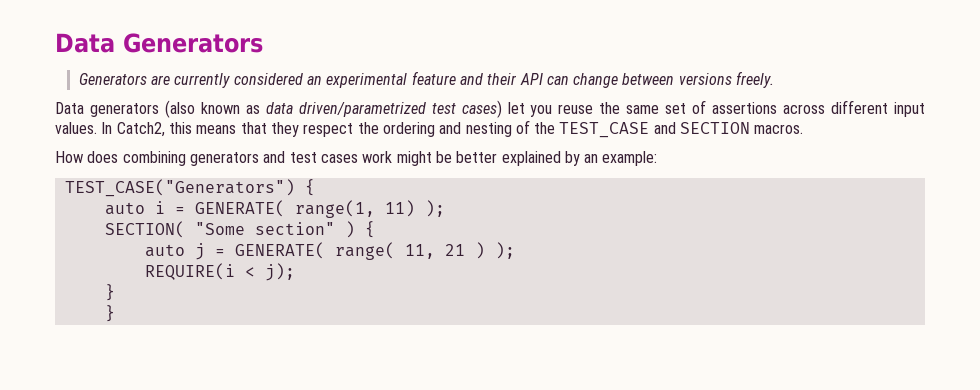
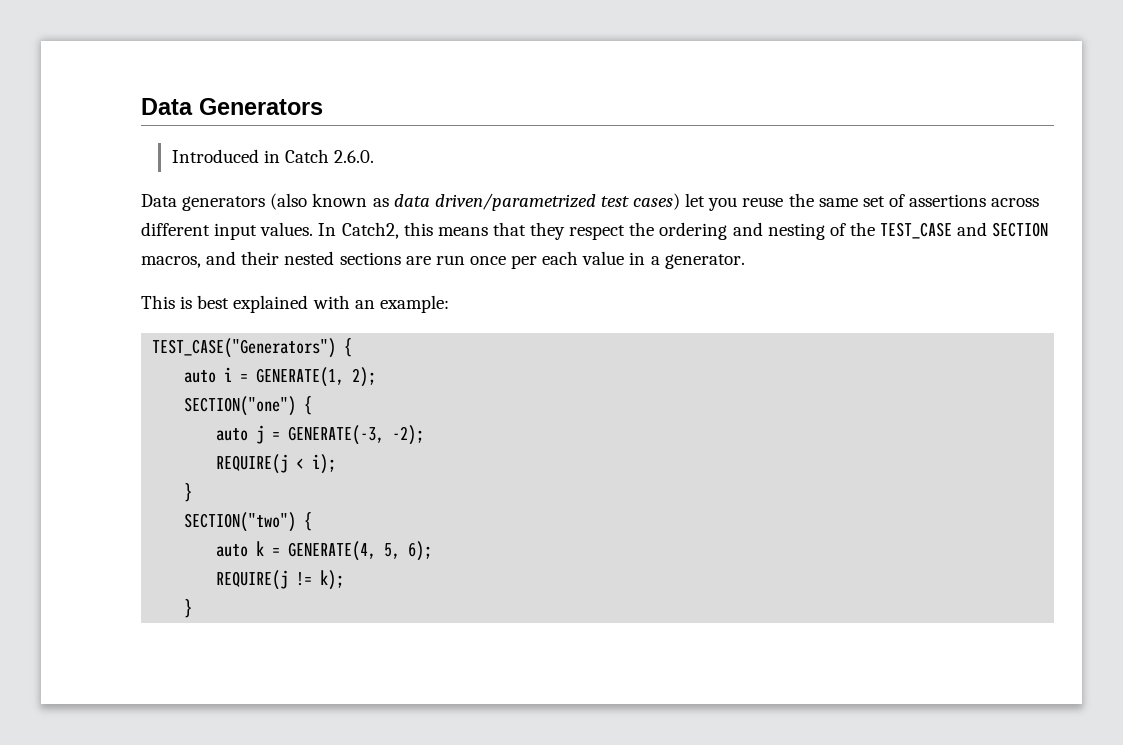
[78,71,775,88] Generators are currently considered an experimental feature and their API can change between versions freely. -> [171,149,374,163] Introduced in Catch 2.6.0.
[754,124,804,134] [55,151,580,166] macros. // How does combining generators and test cases work might be better explained by -> [141,251,745,269] [141,295,350,313] macros, and their nested sections are run once per each value in a generator. // This is best explained with
[194,200,445,218] [104,221,375,238] [144,242,515,260] [144,263,295,281] [104,284,115,301] GENERATE( range(1, 11) ); // SECTION( "Some section" ) { // auto j = GENERATE( range( 11, 21 ) ); // REQUIRE(i < j); // } -> [256,367,377,387] [184,396,313,416] [216,425,425,445] [216,454,337,474] [184,483,193,502] [184,512,313,532] [216,541,433,561] [216,570,345,590] GENERATE(1, 2); // SECTION("one") { // auto j = GENERATE(-3, -2); // REQUIRE(j < i); // } // SECTION("two") { // auto k = GENERATE(4, 5, 6); // REQUIRE(j != k);

